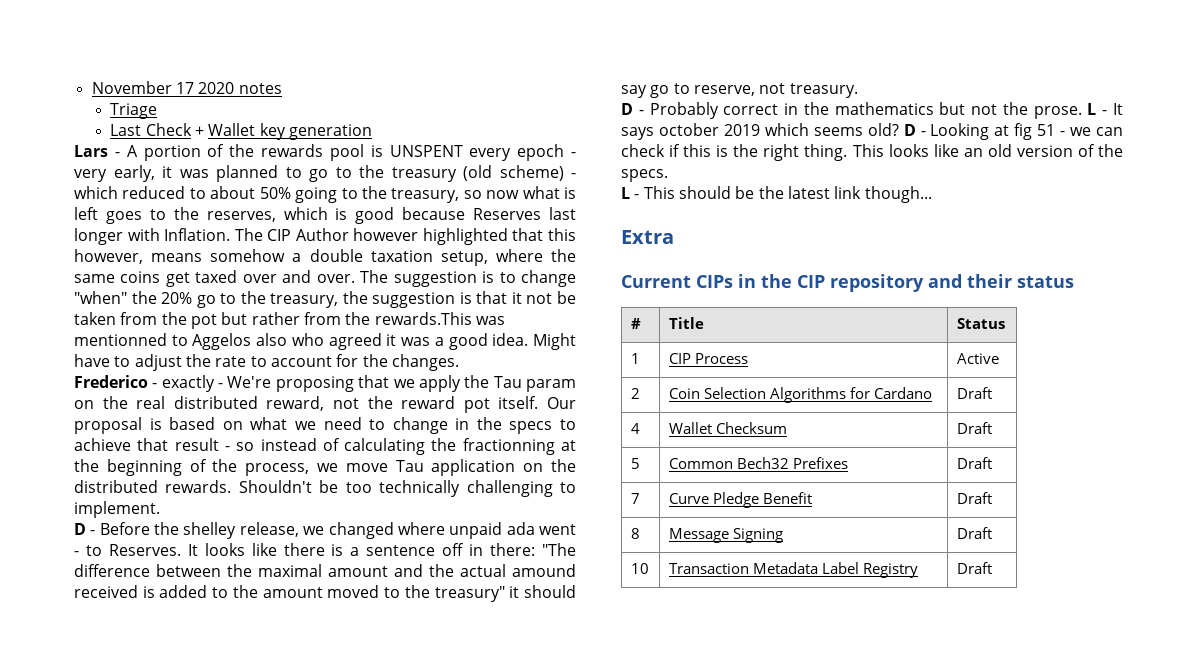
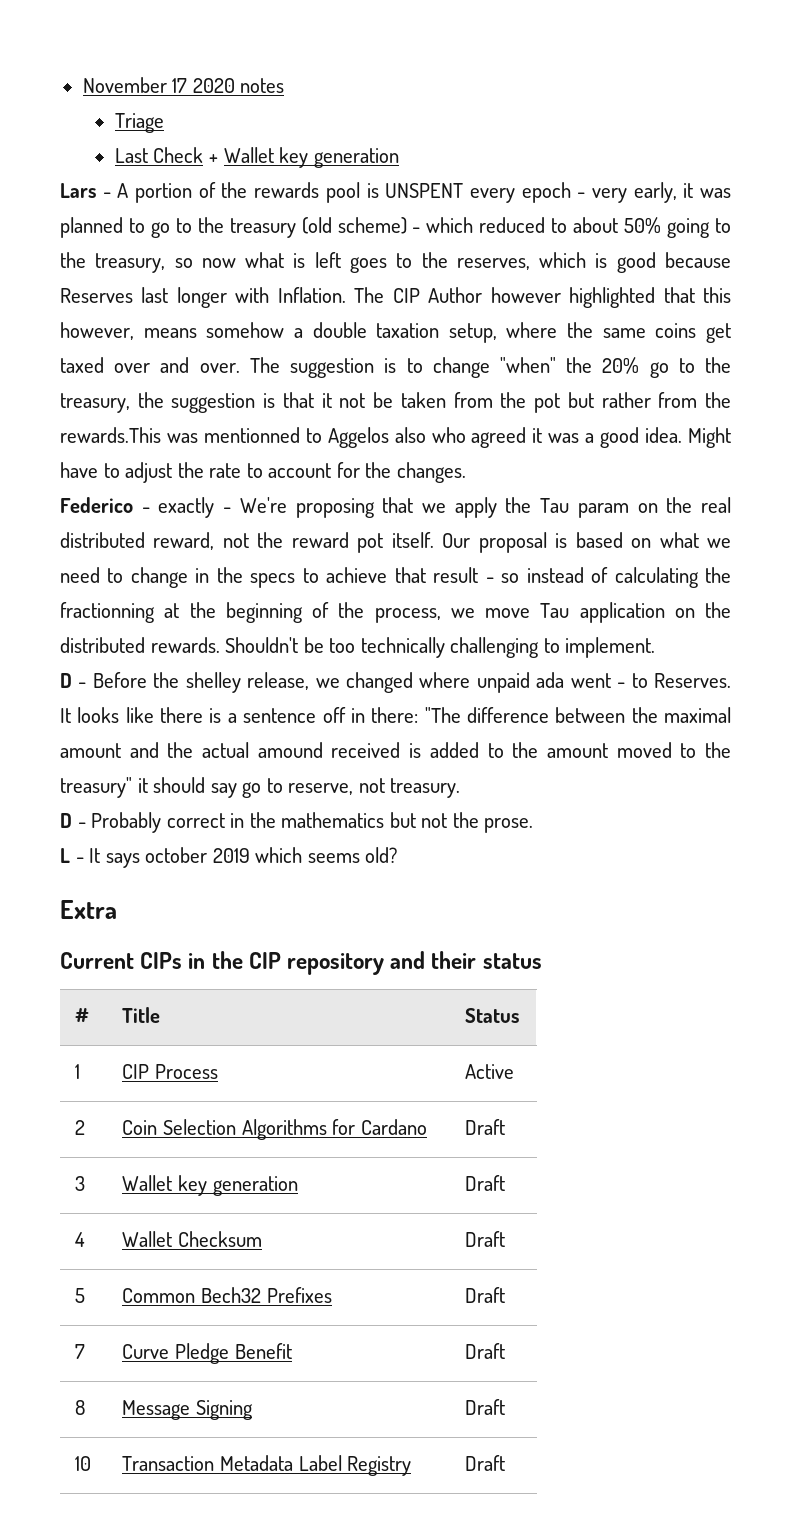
[74,375,148,388] Frederico -> [60,497,133,513] Federico
(1082, 112) none -> (534, 825) //
[903,123,1123,140] [621,144,1123,161] [621,169,668,182] [621,186,932,203] D - Looking at fig 51 - we can check if this is the right thing. This looks like an old version of the specs. // L - This should be the latest link though... -> (398, 855) none
(992, 393) none -> [75,1176,86,1191] [122,1175,298,1196] [465,1175,506,1191] // 3 | Wallet key generation | Draft

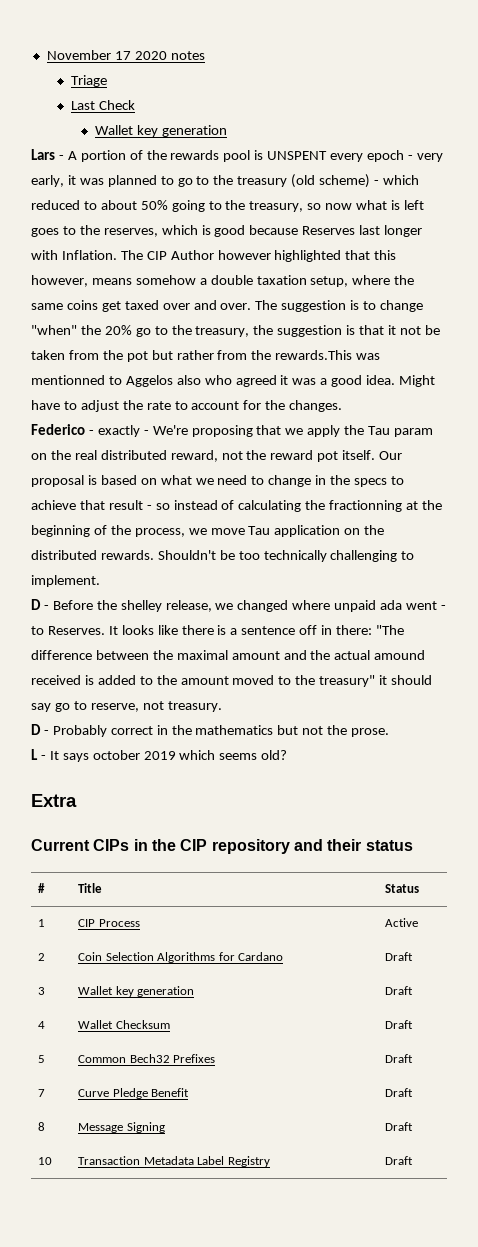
[209,154,219,163] + -> (135, 105) //

